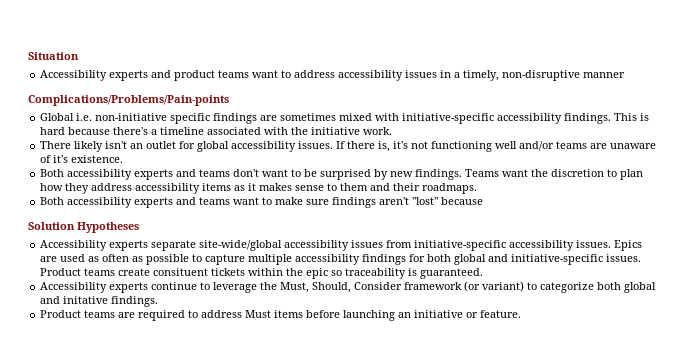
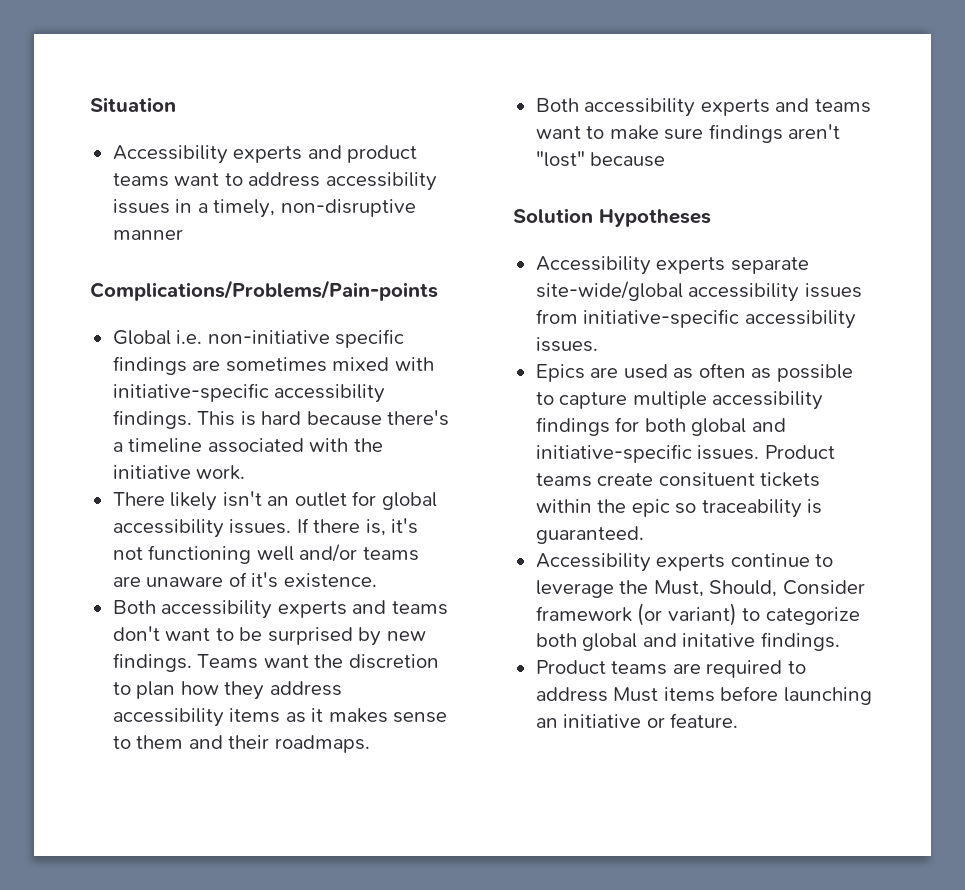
(612, 244) none -> (598, 344) //

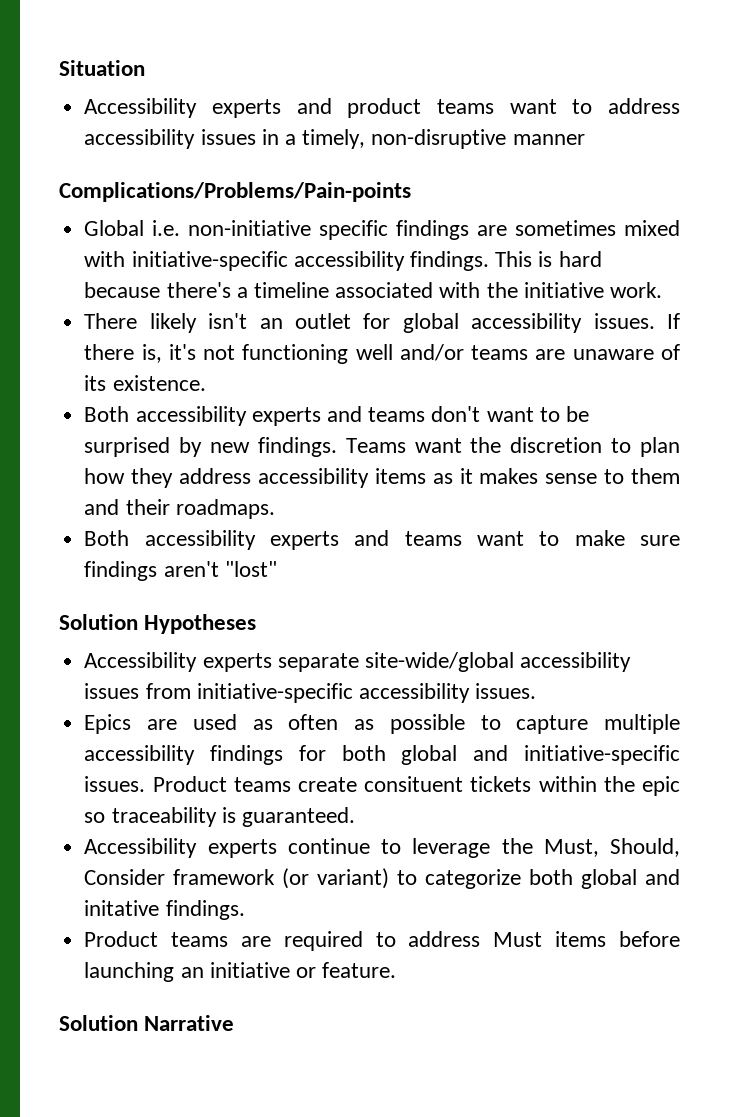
[251,572,279,588] it's -> [84,375,107,391] its
[590,152,666,167] because -> (277, 569) none
(739, 720) none -> [59,1015,235,1031] // Solution Narrative

